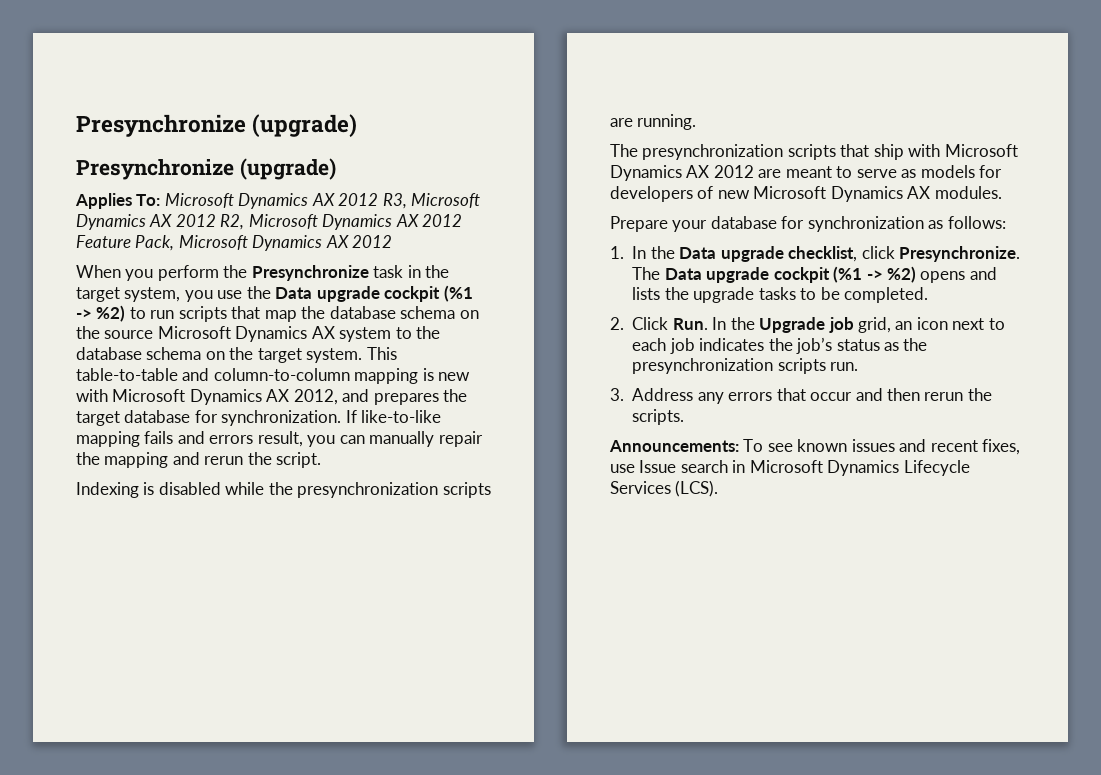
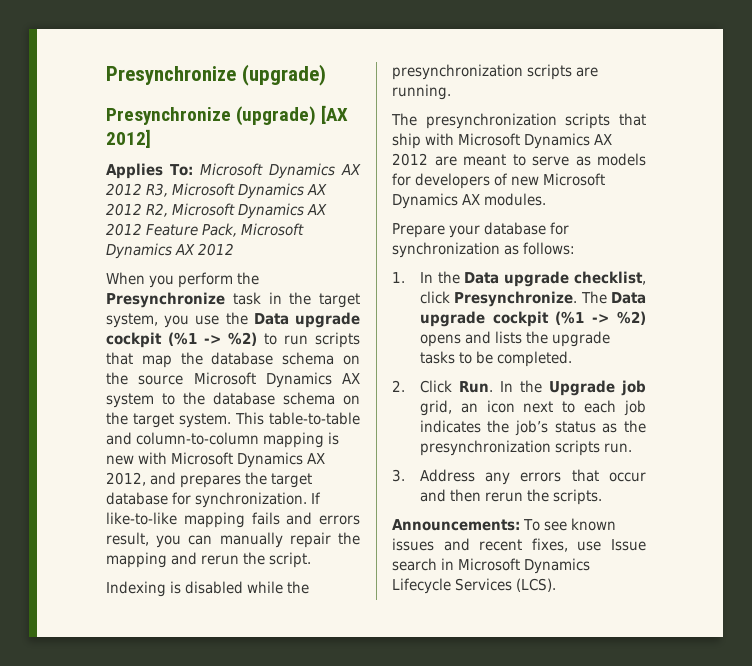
(336, 169) none -> [321,105,349,124] [106,129,151,148] [AX 2012]

